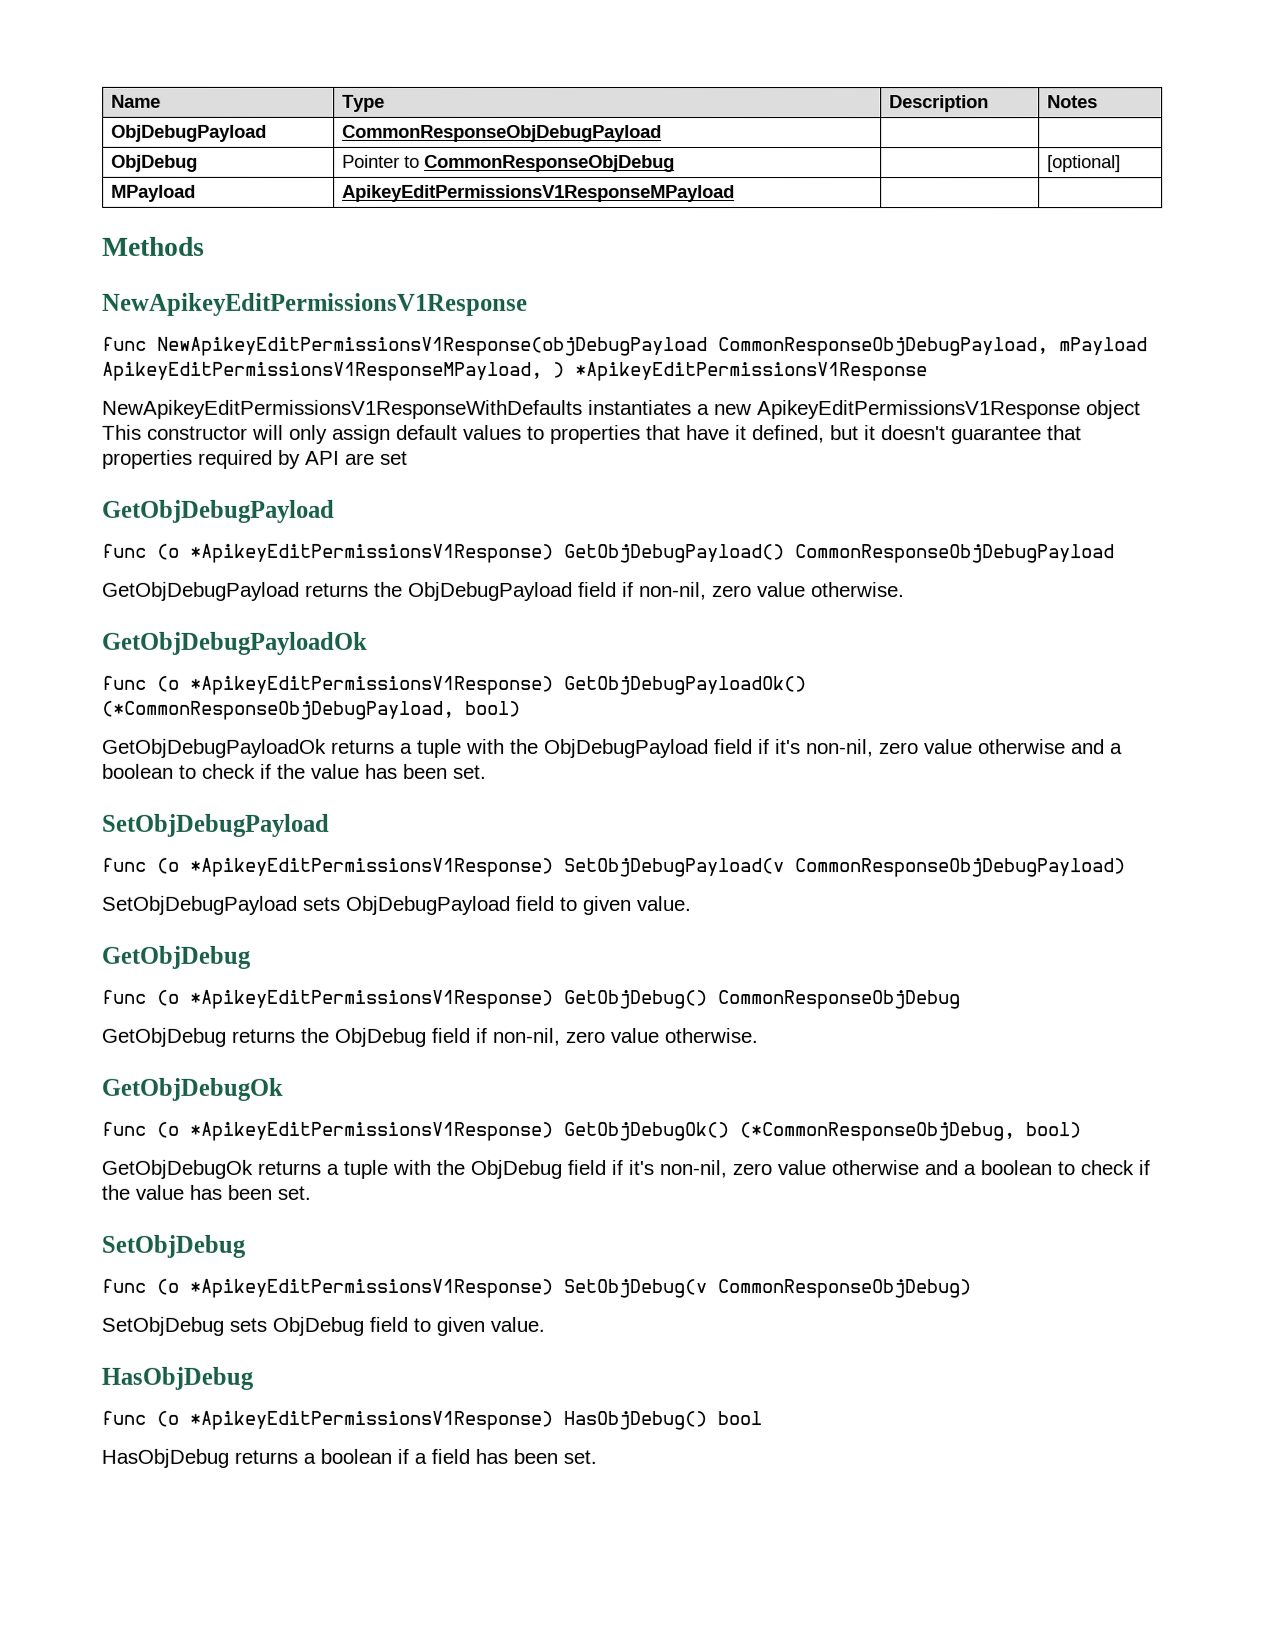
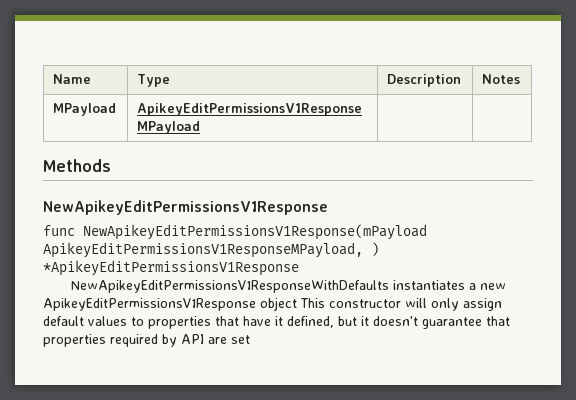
[111,124,268,142] [342,124,663,143] [111,154,199,172] [342,154,676,173] [1047,155,1122,173] // ObjDebugPayload | CommonResponseObjDebugPayload | | // ObjDebug | Pointer to CommonResponseObjDebug | | [optional] -> (521, 79) none
[157,336,1148,357] NewApikeyEditPermissionsV1Response(objDebugPayload CommonResponseObjDebugPayload, mPayload -> [83,224,427,240] NewApikeyEditPermissionsV1Response(mPayload
[102,499,335,523] [102,543,1115,564] [102,581,905,601] [102,631,368,655] [102,675,807,696] [102,700,521,720] [102,738,1123,759] [102,763,487,779] [101,813,330,837] [101,857,1125,878] [101,895,691,915] [101,945,251,969] [101,989,960,1010] [101,1027,758,1047] [101,1077,283,1101] [101,1121,1081,1142] [101,1159,1150,1179] [101,1184,311,1200] [101,1234,246,1258] [101,1278,971,1299] [101,1316,545,1336] [101,1366,254,1390] [101,1410,762,1431] [101,1448,597,1468] // GetObjDebugPayload // func (o *ApikeyEditPermissionsV1Response) GetObjDebugPayload() CommonResponseObjDebugPayload // GetObjDebugPayload returns the ObjDebugPayload field if non-nil, zero value otherwise. // GetObjDebugPayloadOk // func (o *ApikeyEditPermissionsV1Response) GetObjDebugPayloadOk() (*CommonResponseObjDebugPayload, bool) // GetObjDebugPayloadOk returns a tuple with the ObjDebugPayload field if it's non-nil, zero value otherwise and a boolean to check if the value has been set. // SetObjDebugPayload // func (o *ApikeyEditPermissionsV1Response) SetObjDebugPayload(v CommonResponseObjDebugPayload) // SetObjDebugPayload sets ObjDebugPayload field to given value. // GetObjDebug // func (o *ApikeyEditPermissionsV1Response) GetObjDebug() CommonResponseObjDebug // GetObjDebug returns the ObjDebug field if non-nil, zero value otherwise. // GetObjDebugOk // func (o *ApikeyEditPermissionsV1Response) GetObjDebugOk() (*CommonResponseObjDebug, bool) // GetObjDebugOk returns a tuple with the ObjDebug field if it's non-nil, zero value otherwise and a boolean to check if the value has been set. // SetObjDebug // func (o *ApikeyEditPermissionsV1Response) SetObjDebug(v CommonResponseObjDebug) // SetObjDebug sets ObjDebug field to given value. // HasObjDebug // func (o *ApikeyEditPermissionsV1Response) HasObjDebug() bool // HasObjDebug returns a boolean if a field has been set. -> (250, 339) none

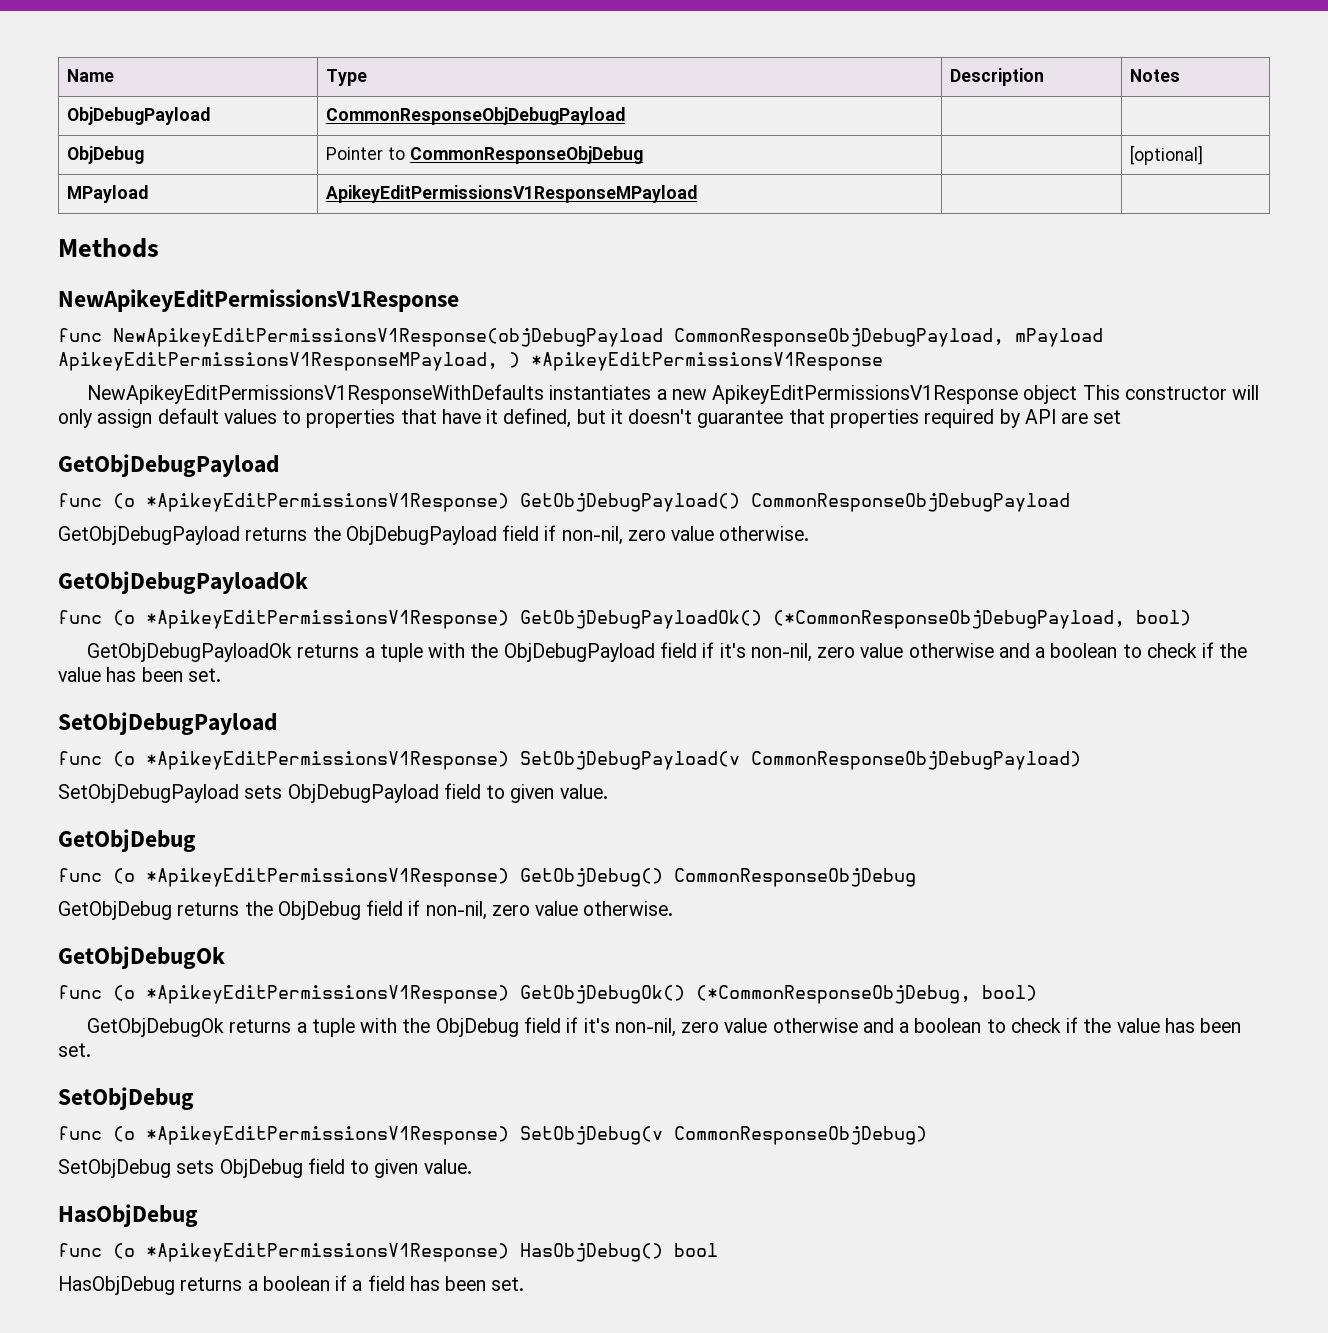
(521, 79) none -> [66,107,210,125] [325,107,625,125] [66,146,144,164] [325,146,643,164] [1129,145,1203,165] // ObjDebugPayload | CommonResponseObjDebugPayload | | // ObjDebug | Pointer to CommonResponseObjDebug | | [optional]
[83,224,427,240] NewApikeyEditPermissionsV1Response(mPayload -> [113,328,1103,347] NewApikeyEditPermissionsV1Response(objDebugPayload CommonResponseObjDebugPayload, mPayload
(250, 339) none -> [58,454,279,477] [58,493,1070,512] [58,525,810,545] [58,571,308,594] [58,610,1191,629] [87,642,1248,662] [58,667,221,682] [58,712,277,735] [58,751,1081,770] [58,783,608,803] [58,829,196,852] [58,868,916,887] [58,900,674,920] [58,946,225,969] [58,985,1037,1004] [87,1017,1242,1037] [58,1043,91,1057] [58,1087,194,1110] [58,1126,927,1145] [58,1158,472,1178] [58,1204,198,1227] [58,1243,718,1262] [58,1275,525,1295] // GetObjDebugPayload // func (o *ApikeyEditPermissionsV1Response) GetObjDebugPayload() CommonResponseObjDebugPayload // GetObjDebugPayload returns the ObjDebugPayload field if non-nil, zero value otherwise. // GetObjDebugPayloadOk // func (o *ApikeyEditPermissionsV1Response) GetObjDebugPayloadOk() (*CommonResponseObjDebugPayload, bool) // GetObjDebugPayloadOk returns a tuple with the ObjDebugPayload field if it's non-nil, zero value otherwise and a boolean to check if the value has been set. // SetObjDebugPayload // func (o *ApikeyEditPermissionsV1Response) SetObjDebugPayload(v CommonResponseObjDebugPayload) // SetObjDebugPayload sets ObjDebugPayload field to given value. // GetObjDebug // func (o *ApikeyEditPermissionsV1Response) GetObjDebug() CommonResponseObjDebug // GetObjDebug returns the ObjDebug field if non-nil, zero value otherwise. // GetObjDebugOk // func (o *ApikeyEditPermissionsV1Response) GetObjDebugOk() (*CommonResponseObjDebug, bool) // GetObjDebugOk returns a tuple with the ObjDebug field if it's non-nil, zero value otherwise and a boolean to check if the value has been set. // SetObjDebug // func (o *ApikeyEditPermissionsV1Response) SetObjDebug(v CommonResponseObjDebug) // SetObjDebug sets ObjDebug field to given value. // HasObjDebug // func (o *ApikeyEditPermissionsV1Response) HasObjDebug() bool // HasObjDebug returns a boolean if a field has been set.

